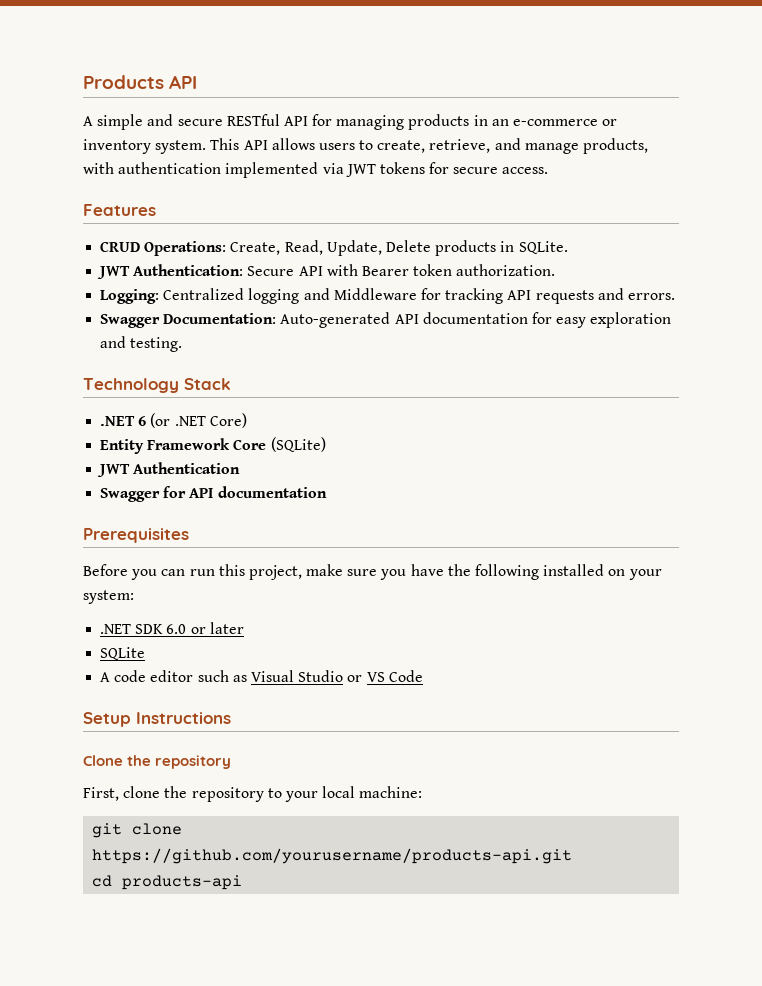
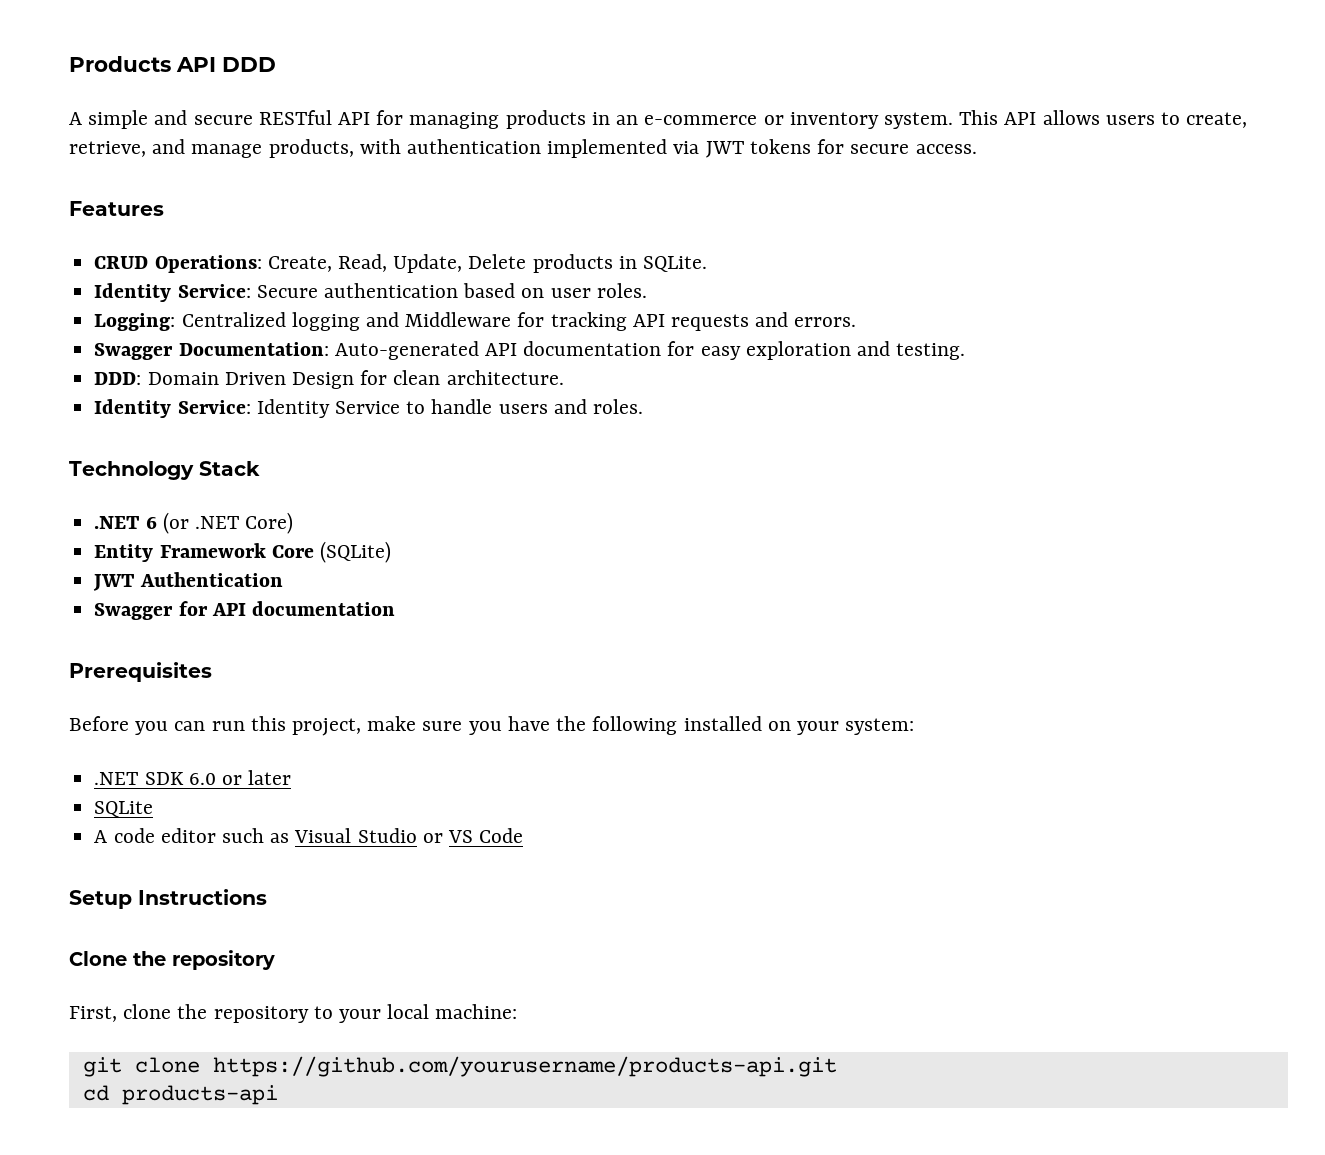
(198, 82) none -> [222,57,276,72] DDD
[97,264,556,279] JWT Authentication: Secure API with Bearer token authorization. -> [94,283,647,302] Identity Service: Secure authentication based on user roles.
(183, 344) none -> [94,370,564,389] [94,399,643,418] // DDD: Domain Driven Design for clean architecture. // Identity Service: Identity Service to handle users and roles.

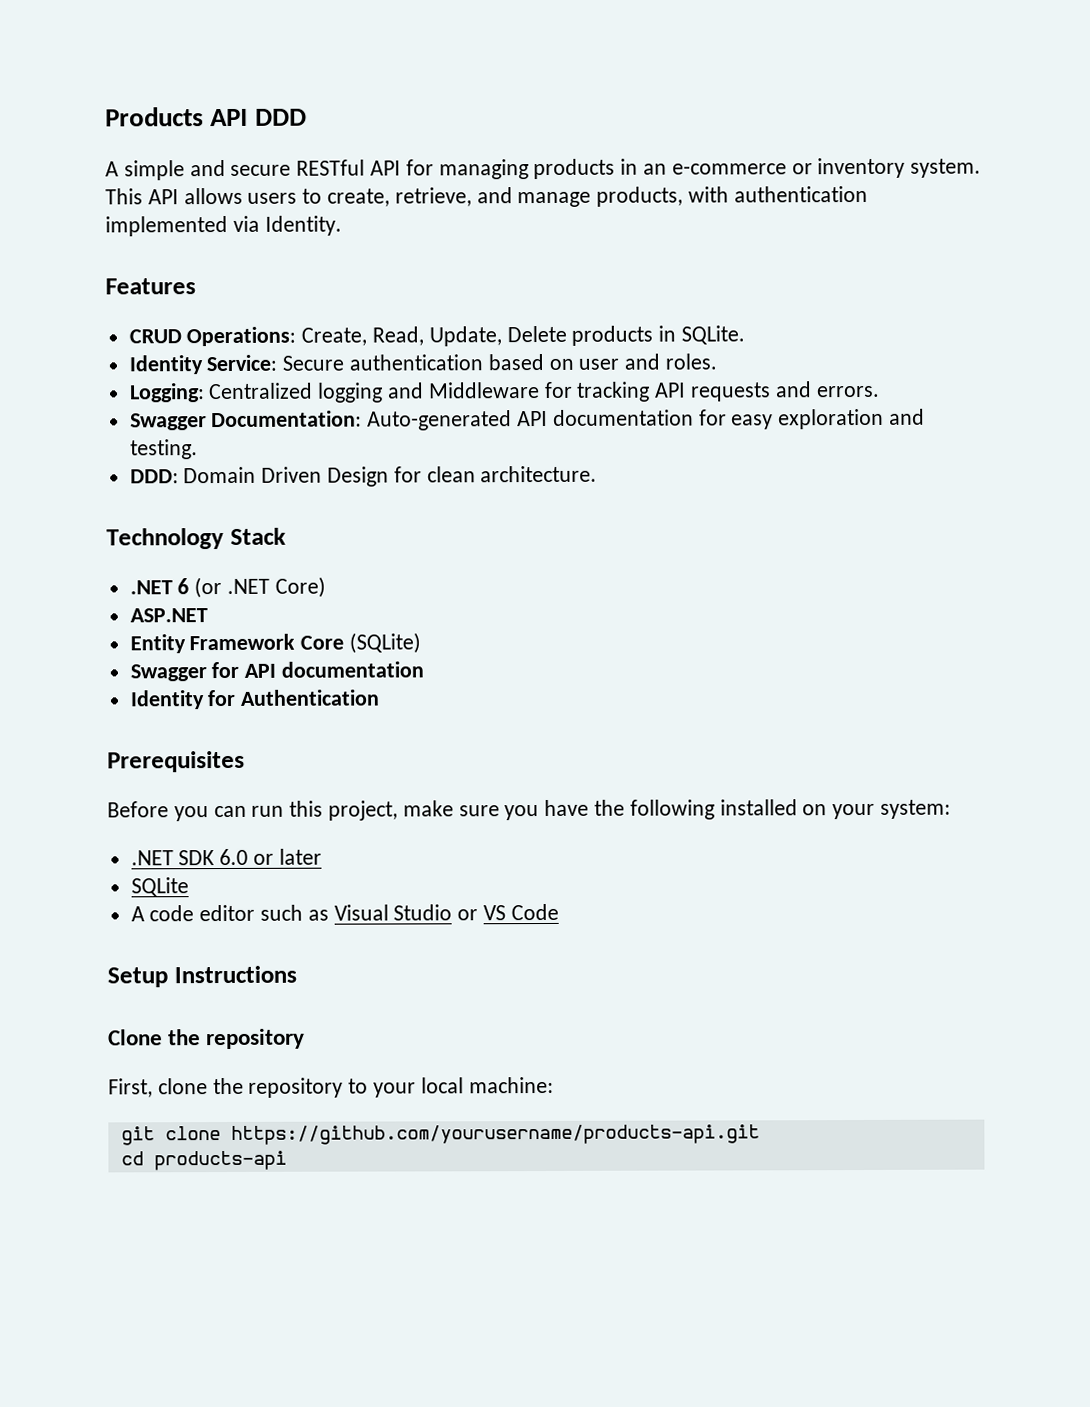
[705,139,977,158] JWT tokens for secure access. -> [264,215,342,236] Identity.
(591, 293) none -> [624,353,661,370] and
[94,399,643,418] // Identity Service: Identity Service to handle users and roles. -> (598, 474) none
(294, 523) none -> [129,608,208,623] // ASP.NET
[93,572,283,591] // JWT Authentication -> (422, 643) none
(395, 608) none -> [129,689,381,710] // Identity for Authentication

